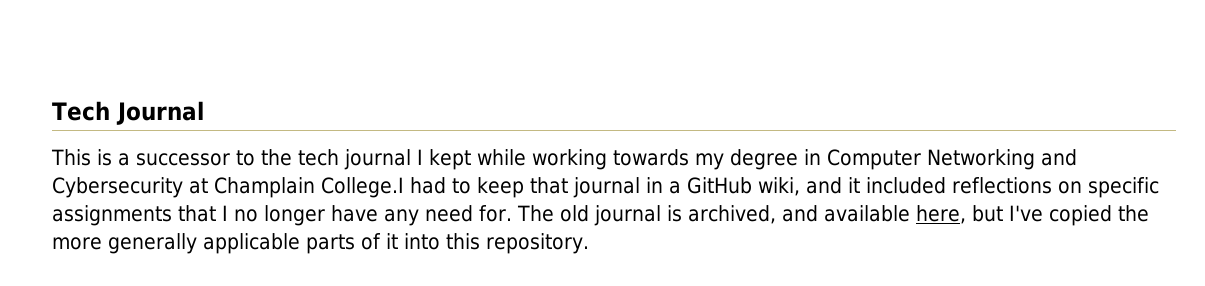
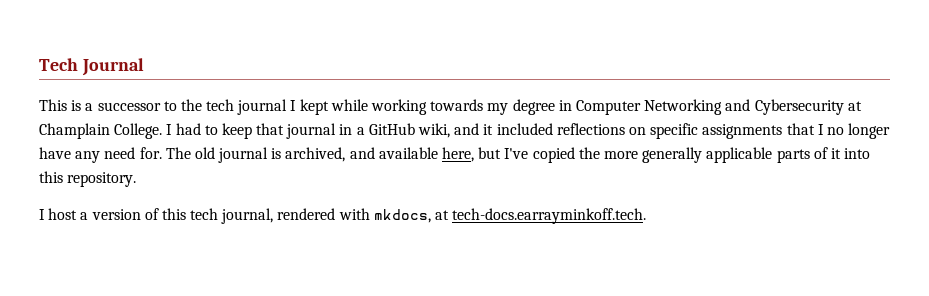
[321,177,404,198] College.I -> [114,123,173,139] College. I
(589, 243) none -> [39,208,647,224] // I host a version of this tech journal, rendered with mkdocs, at tech-docs.earrayminkoff.tech.

